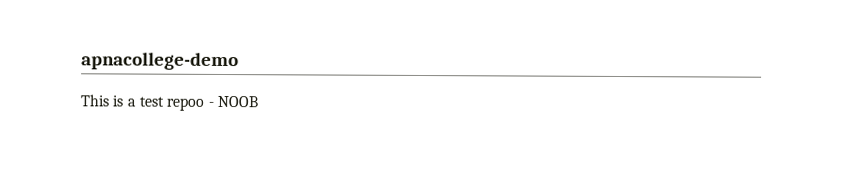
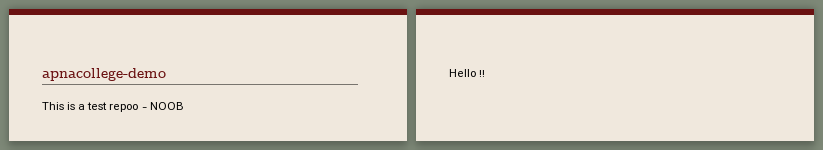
(258, 101) none -> [449,69,486,77] // Hello !!

